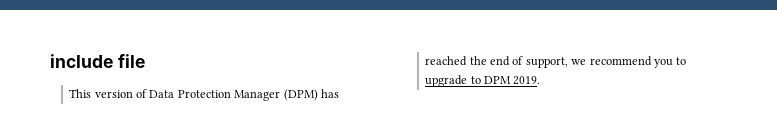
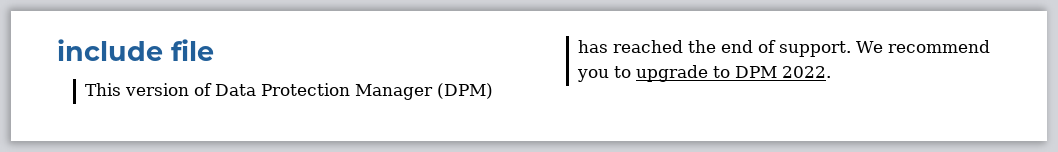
[525,57,587,68] support, we -> [778,41,883,57] support. We
[513,76,541,85] 2019. -> [781,66,831,78] 2022.

